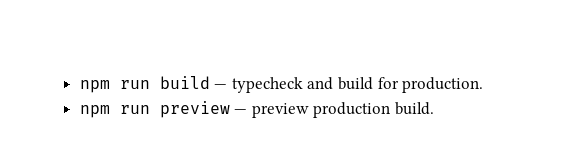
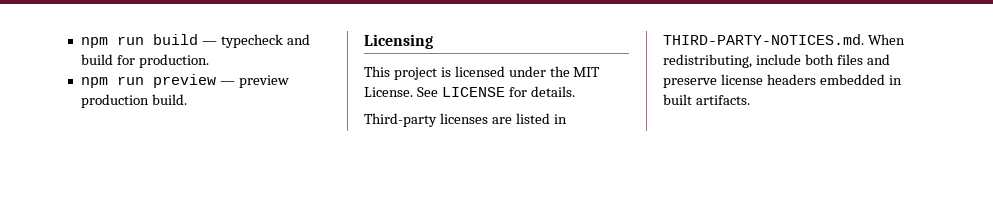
(435, 108) none -> [364,34,433,49] [364,66,601,80] [364,86,575,97] [364,113,567,127] [663,34,905,45] [663,54,890,68] [663,74,902,88] [663,94,750,105] // Licensing // This project is licensed under the MIT License. See LICENSE for details. // Third-party licenses are listed in THIRD-PARTY-NOTICES.md. When redistributing, include both files and preserve license headers embedded in built artifacts.

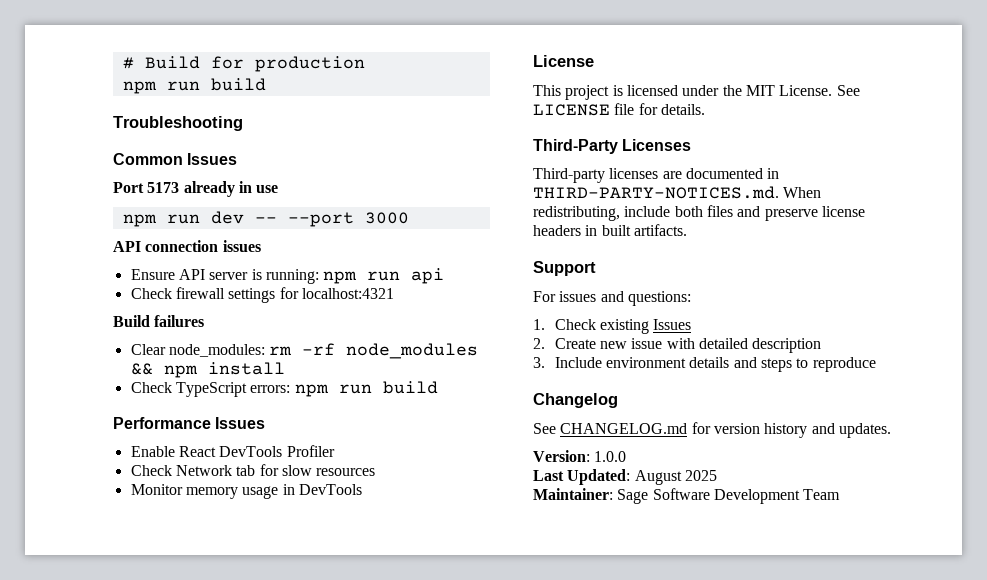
[80,34,310,48] [80,54,209,68] [80,74,289,88] [80,94,187,108] [364,34,433,49] npm run build — typecheck and build for production. // npm run preview — preview production build. // Licensing -> [122,56,365,72] [122,78,266,94] [113,116,243,131] [113,153,238,165] [113,181,279,197] [122,211,409,227] [113,240,261,252] [130,268,445,284] [130,287,394,303] [113,315,205,327] [130,343,479,359] [130,362,285,378] [130,381,438,397] [113,417,266,429] [130,445,335,457] [130,464,376,476] [130,484,362,499] [533,55,594,67] # Build for production // npm run build // Troubleshooting // Common Issues // Port 5173 already in use // npm run dev -- --port 3000 // API connection issues // Ensure API server is running: npm run api // Check firewall settings for localhost:4321 // Build failures // Clear node_modules: rm -rf node_modules && npm install // Check TypeScript errors: npm run build // Performance Issues // Enable React DevTools Profiler // Check Network tab for slow resources // Monitor memory usage in DevTools // License
(505, 92) none -> [614,103,635,115] file
(575, 91) none -> [533,139,692,154] // Third-Party Licenses
[515,113,550,124] listed -> [685,168,763,179] documented
[819,74,885,85] embedded -> (581, 230) none
(750, 100) none -> [533,261,596,276] [533,291,691,306] [533,319,692,334] [533,338,822,353] [533,357,876,372] [533,393,618,408] [533,422,891,438] [533,450,627,462] [533,469,717,485] [533,488,841,504] // Support // For issues and questions: // 1. Check existing Issues // 2. Create new issue with detailed description // 3. Include environment details and steps to reproduce // Changelog // See CHANGELOG.md for version history and updates. // Version: 1.0.0 // Last Updated: August 2025 // Maintainer: Sage Software Development Team

